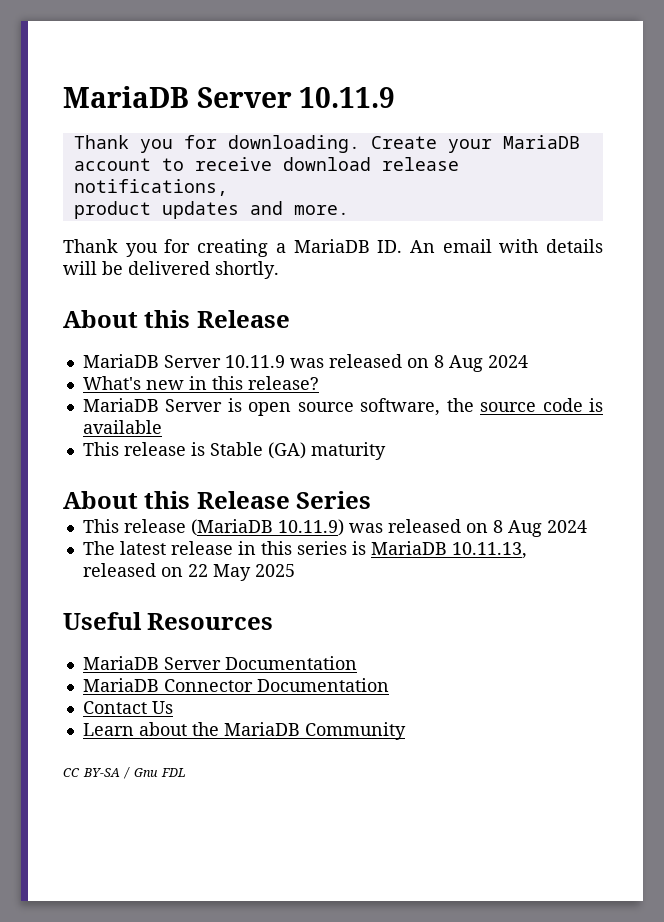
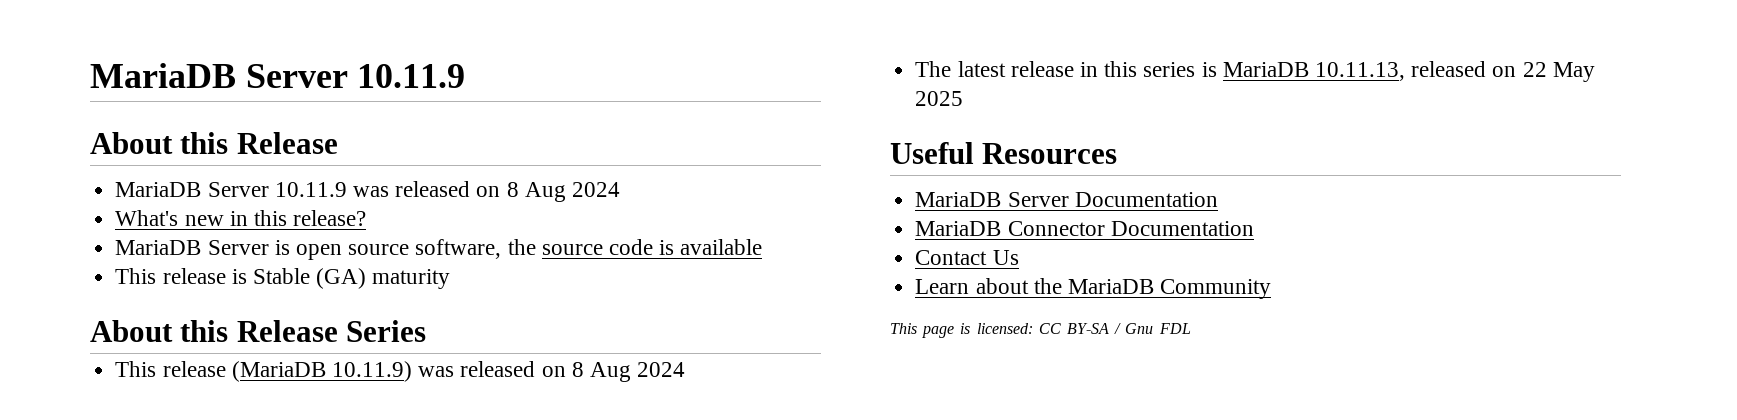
[63,86,396,108] [73,135,580,153] [73,157,459,171] [73,179,228,196] [73,201,349,219] [63,239,603,257] [63,261,279,279] MariaDB Server 10.11.9 // Thank you for downloading. Create your MariaDB account to receive download release notifications, // product updates and more. // Thank you for creating a MariaDB ID. An email with details will be delivered shortly. -> [90,63,466,88] MariaDB Server 10.11.9
(406, 731) none -> [890,323,1033,338] This page is licensed:

